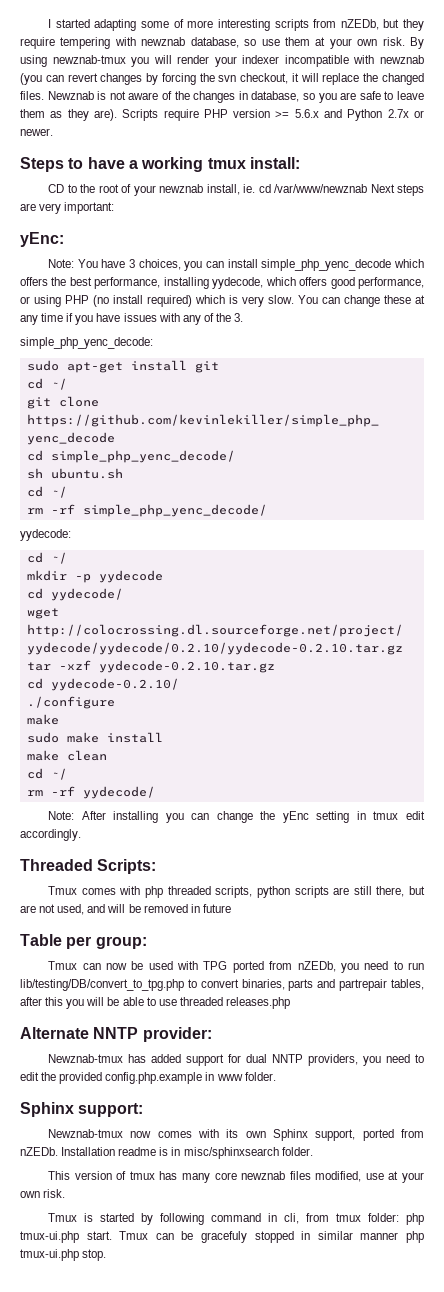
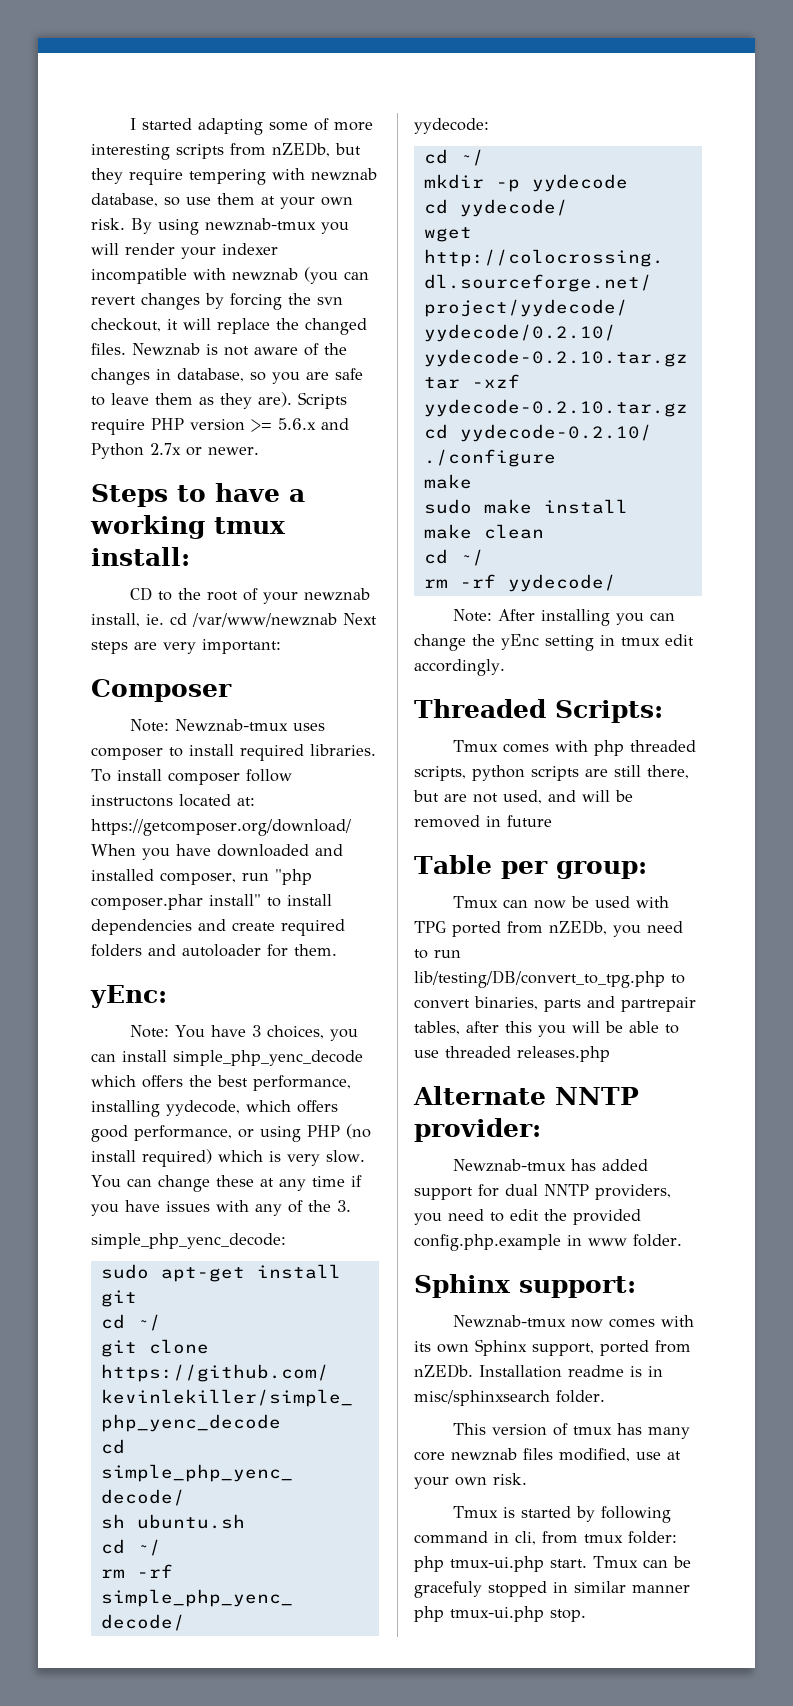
(115, 208) none -> [91,679,232,702] [129,719,325,732] [91,744,376,761] [91,769,292,785] [91,794,255,807] [91,819,351,836] [91,844,343,860] [91,869,312,885] [91,894,332,910] [91,919,345,936] [91,944,337,957] // Composer // Note: Newznab-tmux uses composer to install required libraries. To install composer follow instructons located at: https://getcomposer.org/download/ When you have downloaded and installed composer, run "php composer.phar install" to install dependencies and create required folders and autoloader for them.

